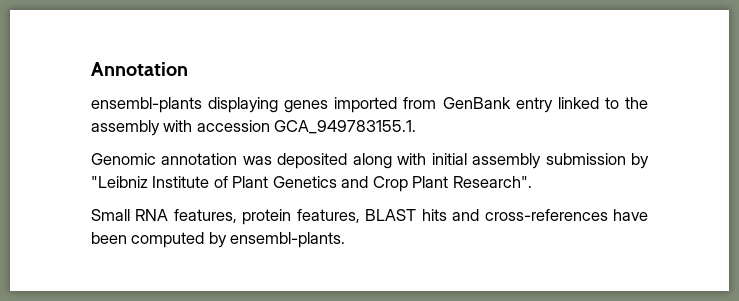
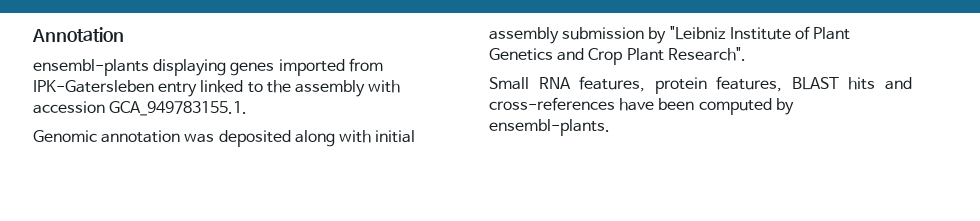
[442,97,511,109] GenBank -> [33,80,154,93] IPK-Gatersleben

